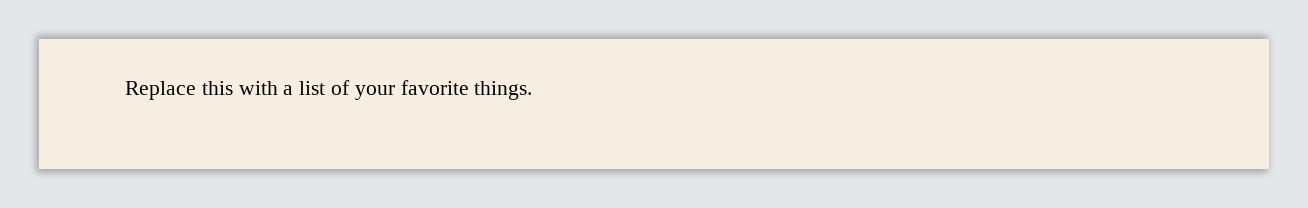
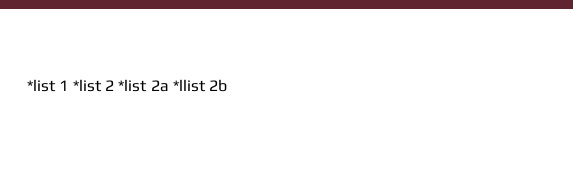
[125,80,533,100] Replace this with a list of your favorite things. -> [27,79,228,92] *list 1 *list 2 *list 2a *llist 2b

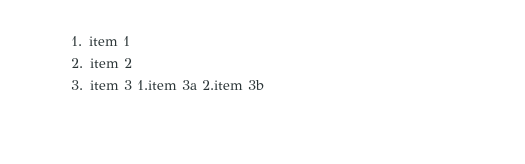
[27,79,56,92] *list -> [71,36,119,46] 1. item
[72,79,102,92] *list -> [71,58,120,68] // 2. item
[118,79,228,92] *list 2a *llist 2b -> [71,80,265,90] // 3. item 3 1.item 3a 2.item 3b

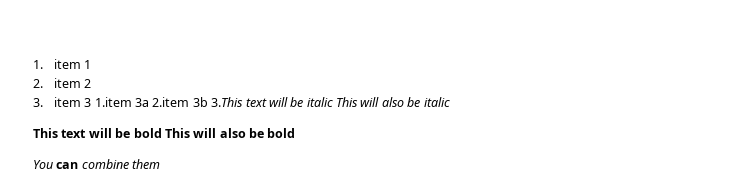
(265, 85) none -> [211,97,450,107] [33,128,296,138] [33,159,161,169] 3.This text will be italic This will also be italic // This text will be bold This will also be bold // You can combine them

